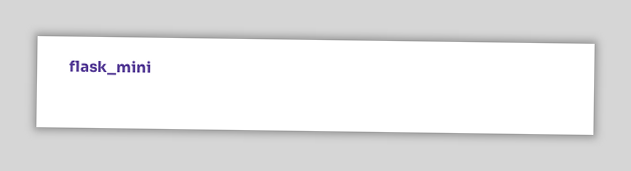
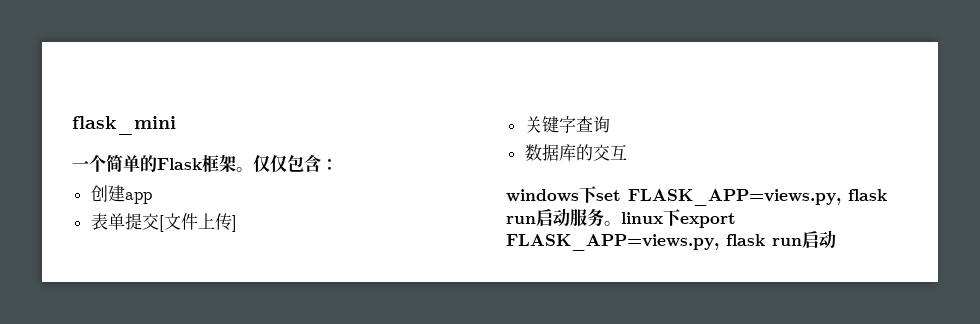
(152, 67) none -> [72,154,338,172] [90,185,152,204] [90,213,237,232] [524,116,610,133] [524,144,627,161] [506,186,887,206] [506,208,736,228] [506,230,836,251] // 一个简单的Flask框架。仅仅包含： // 创建app // 表单提交[文件上传] // 关键字查询 // 数据库的交互 // windows下set FLASK_APP=views.py, flask run启动服务。linux下export FLASK_APP=views.py, flask run启动

